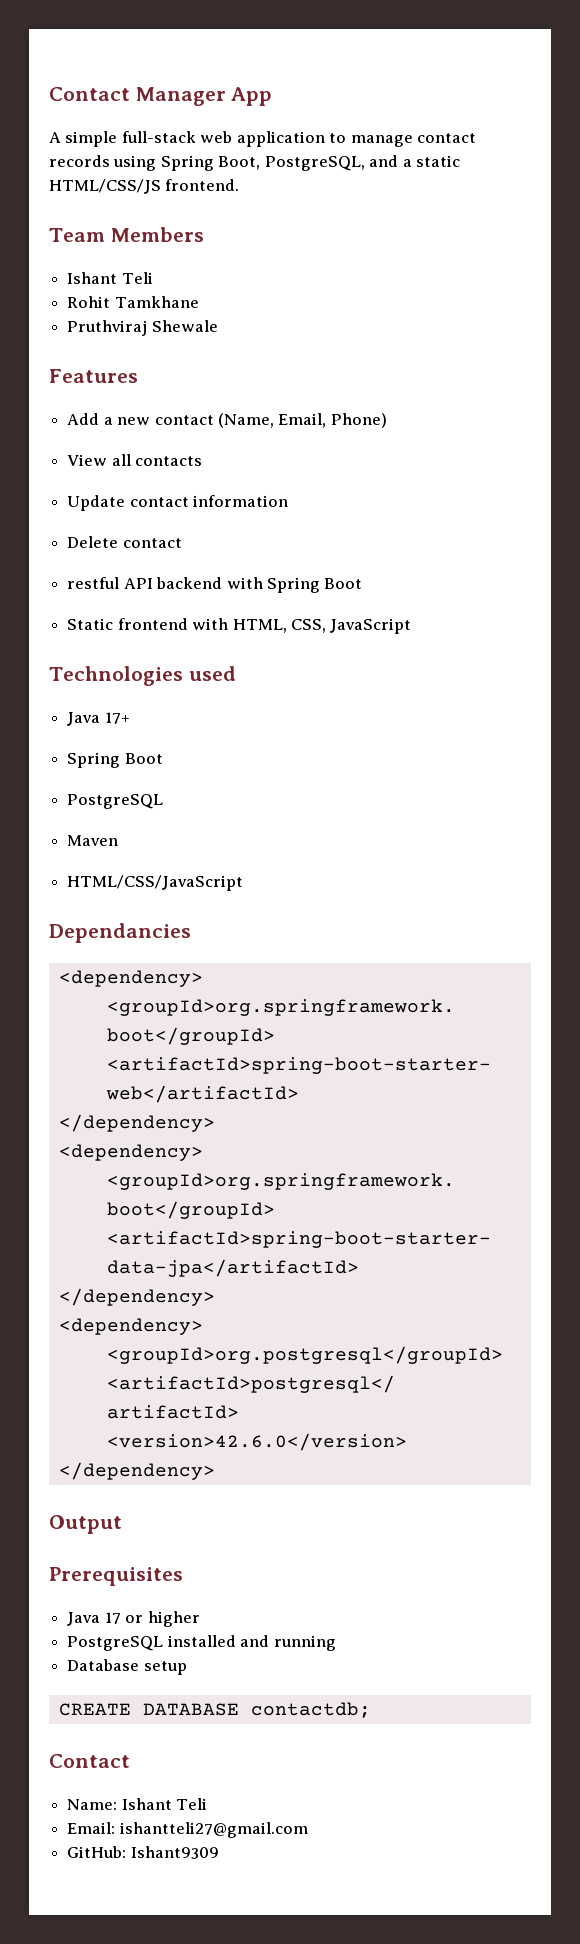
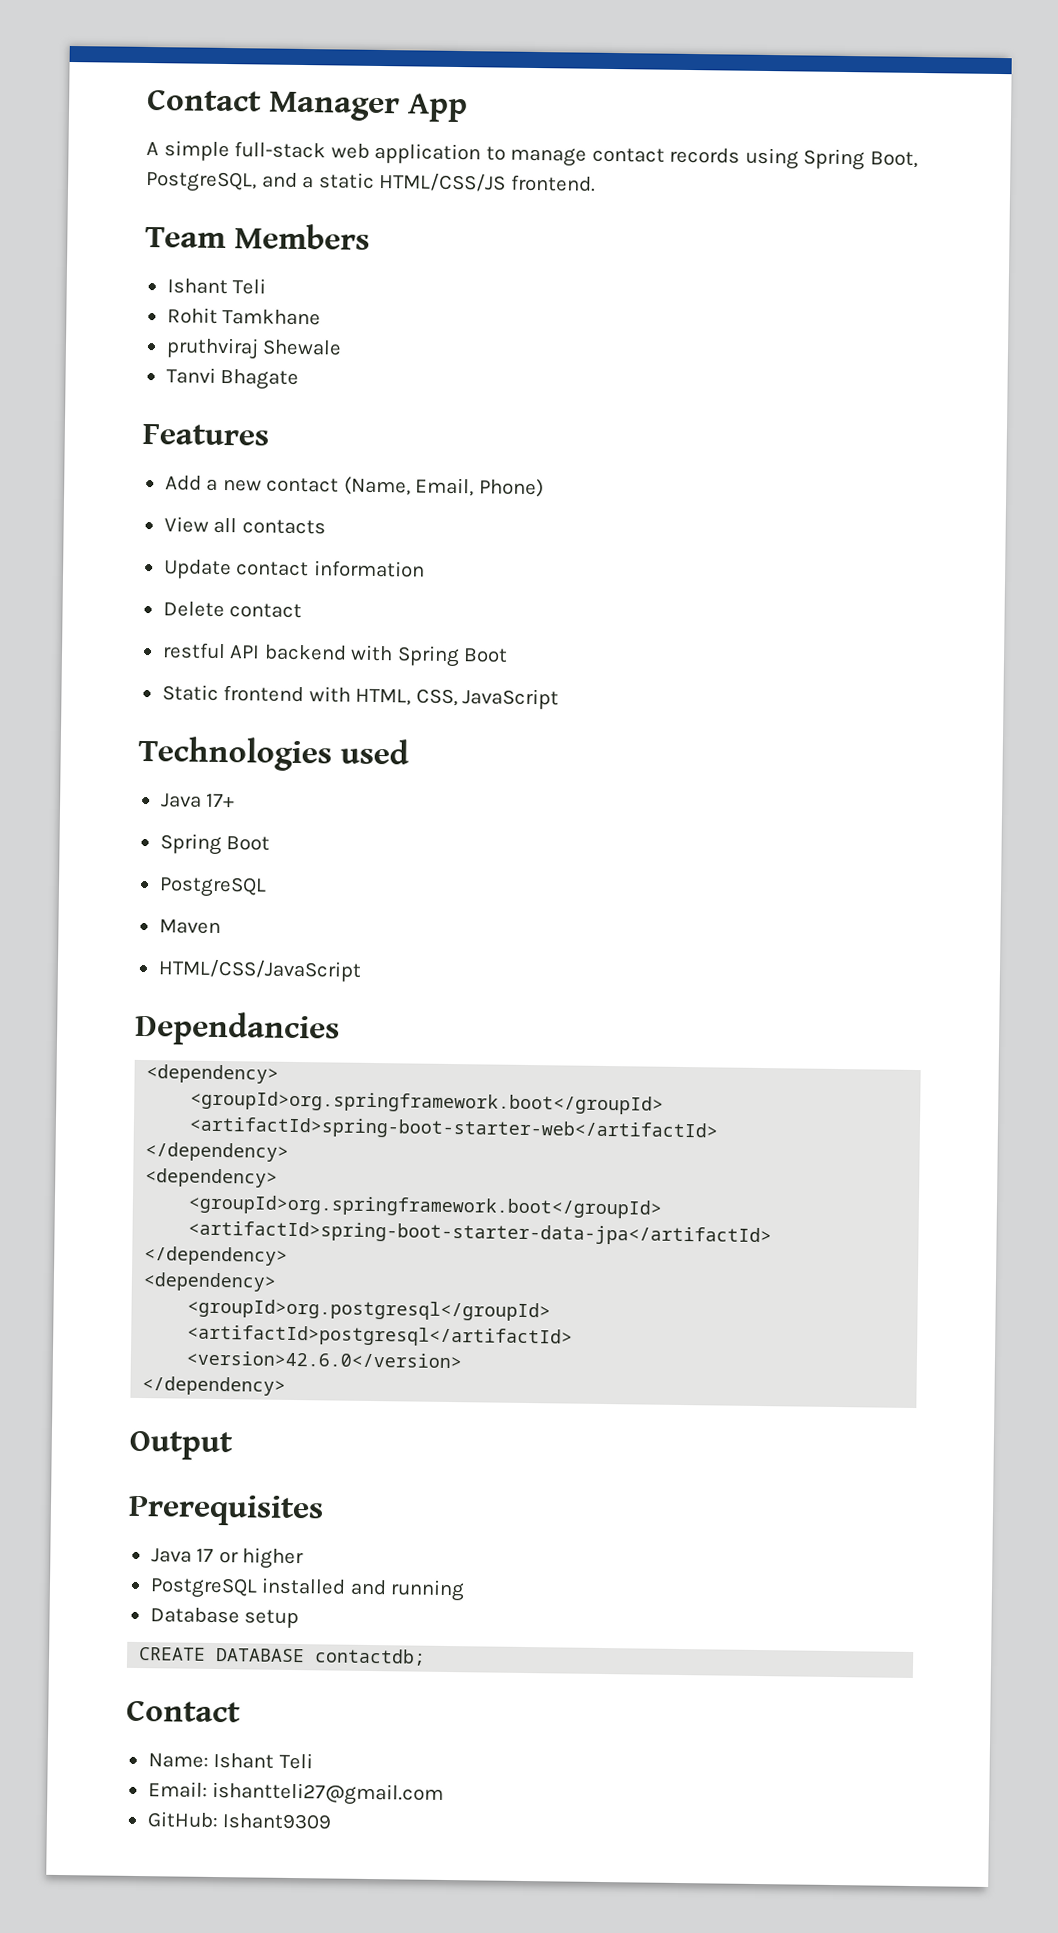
[67,320,148,336] Pruthviraj -> [165,337,259,360] pruthviraj
(218, 326) none -> [165,367,300,390] // Tanvi Bhagate

